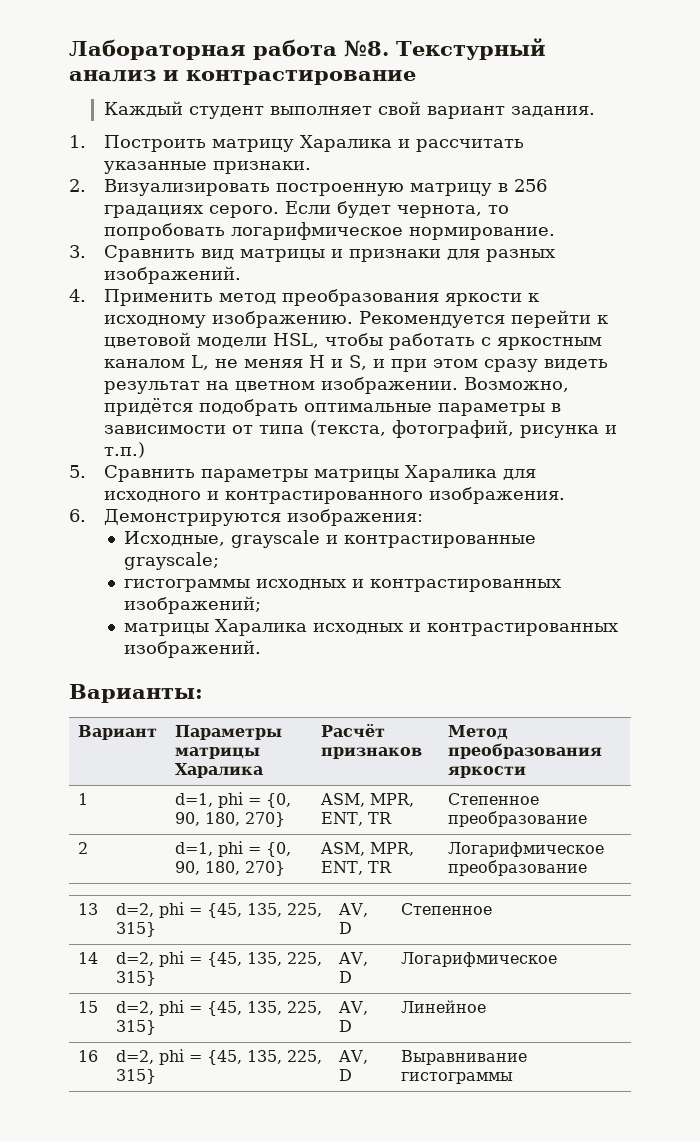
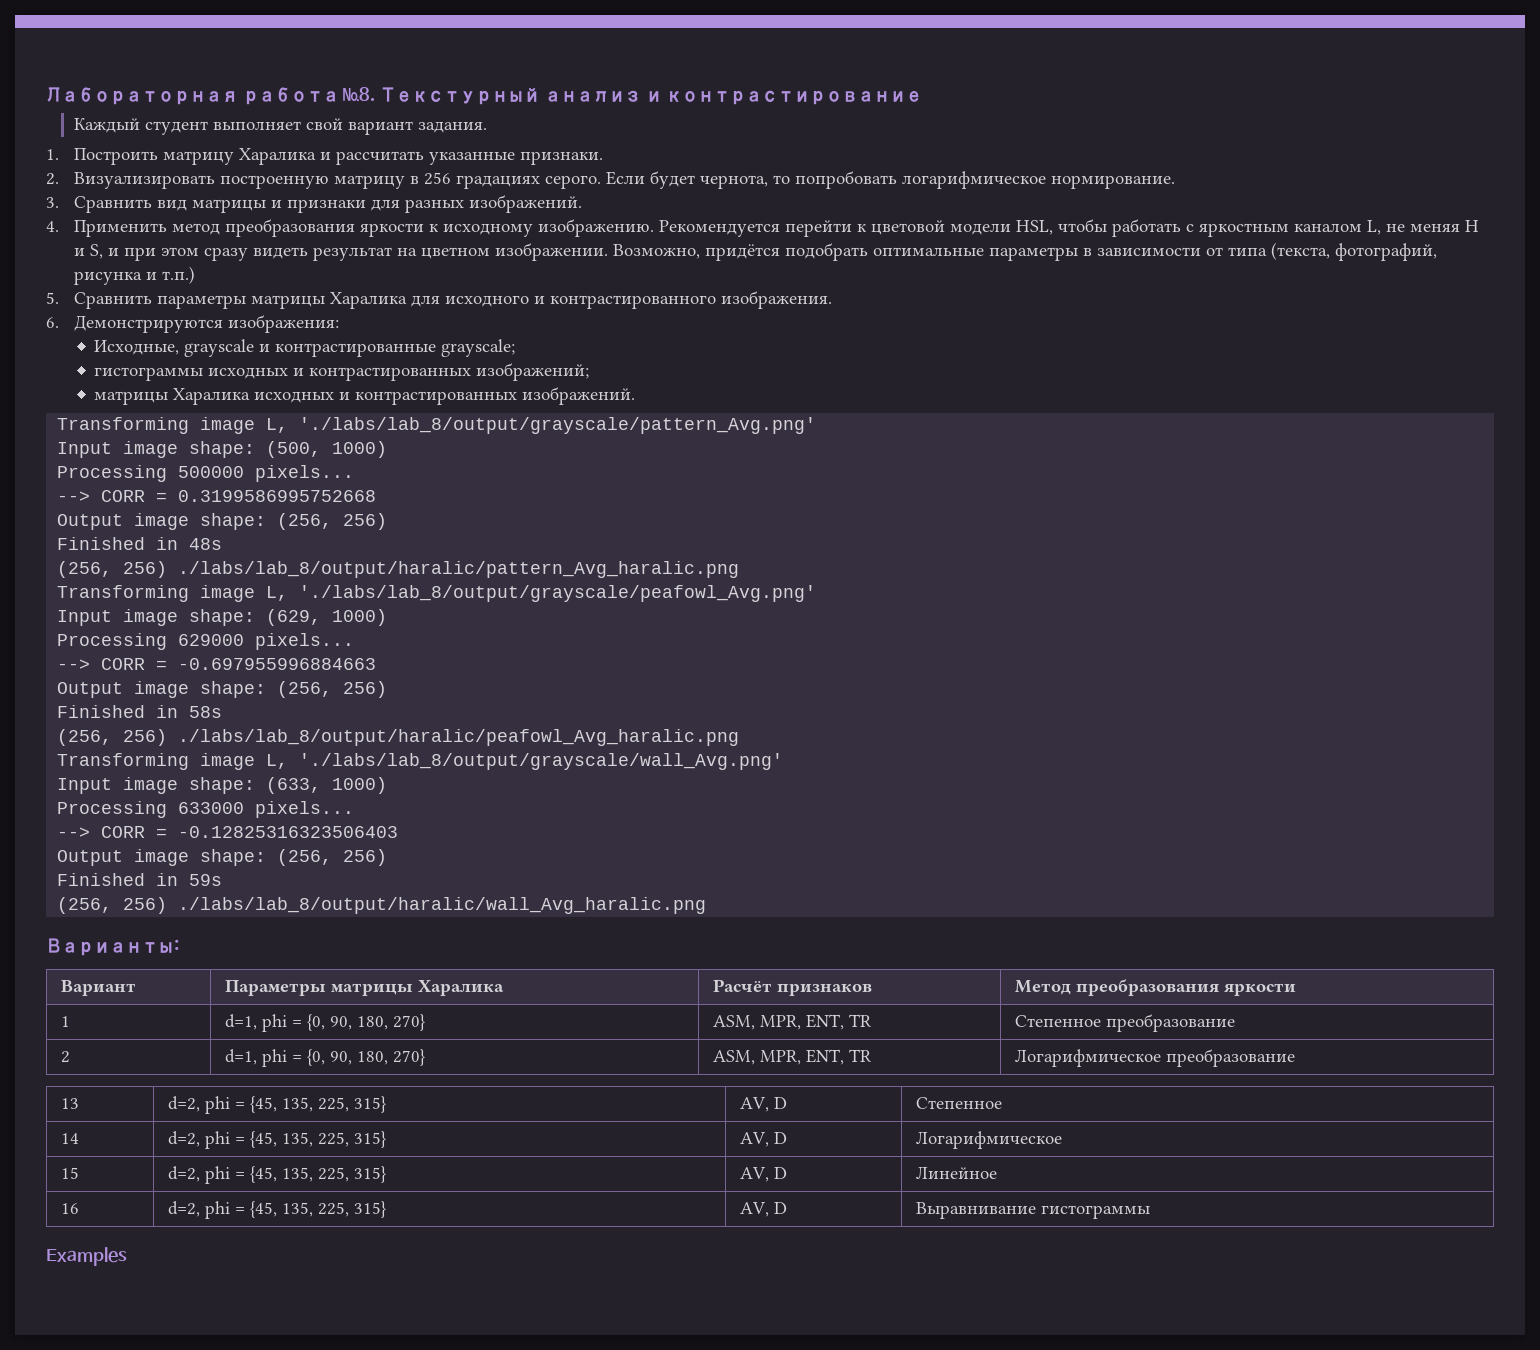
(261, 649) none -> [57,417,817,434] [57,441,388,458] [57,465,355,482] [57,490,377,502] [57,513,388,530] [57,537,223,550] [57,561,740,578] [57,585,817,602] [57,609,388,626] [57,633,355,650] [57,658,377,670] [57,681,388,698] [57,705,223,718] [57,729,740,746] [57,753,784,770] [57,777,388,794] [57,801,355,818] [57,826,399,838] [57,849,388,866] [57,873,223,886] [57,897,707,914] // Transforming image L, './labs/lab_8/output/grayscale/pattern_Avg.png' // Input image shape: (500, 1000) // Processing 500000 pixels... // --> CORR = 0.3199586995752668 // Output image shape: (256, 256) // Finished in 48s // (256, 256) ./labs/lab_8/output/haralic/pattern_Avg_haralic.png // Transforming image L, './labs/lab_8/output/grayscale/peafowl_Avg.png' // Input image shape: (629, 1000) // Processing 629000 pixels... // --> CORR = -0.697955996884663 // Output image shape: (256, 256) // Finished in 58s // (256, 256) ./labs/lab_8/output/haralic/peafowl_Avg_haralic.png // Transforming image L, './labs/lab_8/output/grayscale/wall_Avg.png' // Input image shape: (633, 1000) // Processing 633000 pixels... // --> CORR = -0.12825316323506403 // Output image shape: (256, 256) // Finished in 59s // (256, 256) ./labs/lab_8/output/haralic/wall_Avg_haralic.png
(513, 1078) none -> [46,1247,127,1266] // Examples

